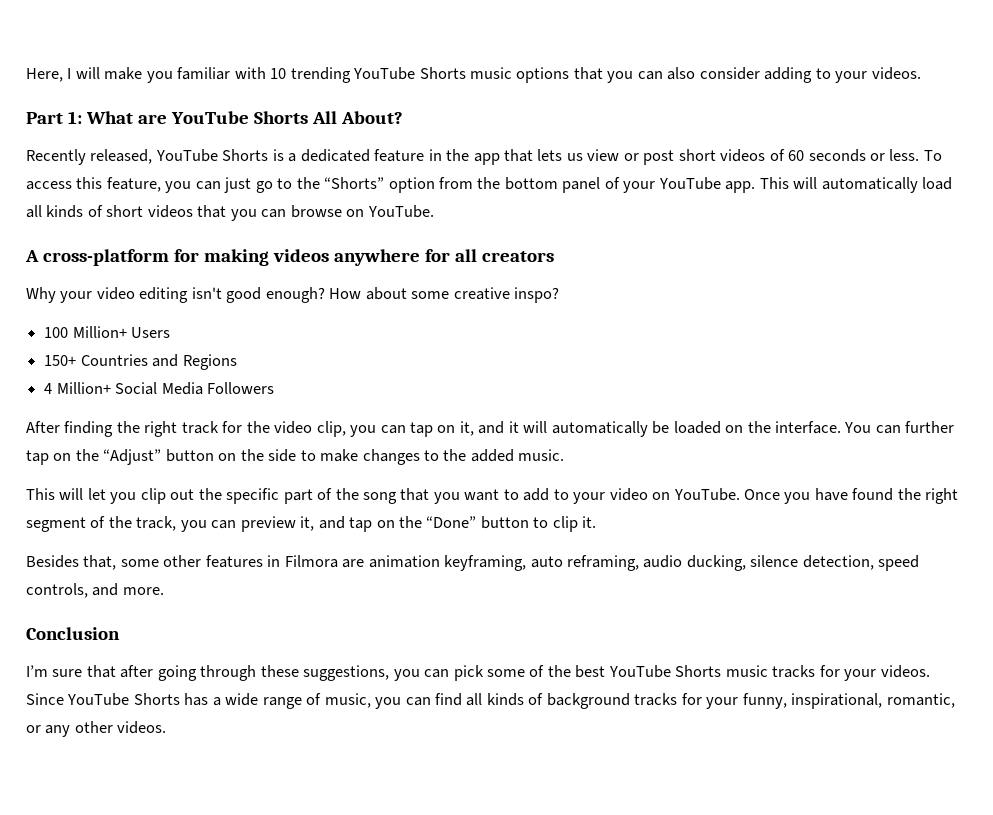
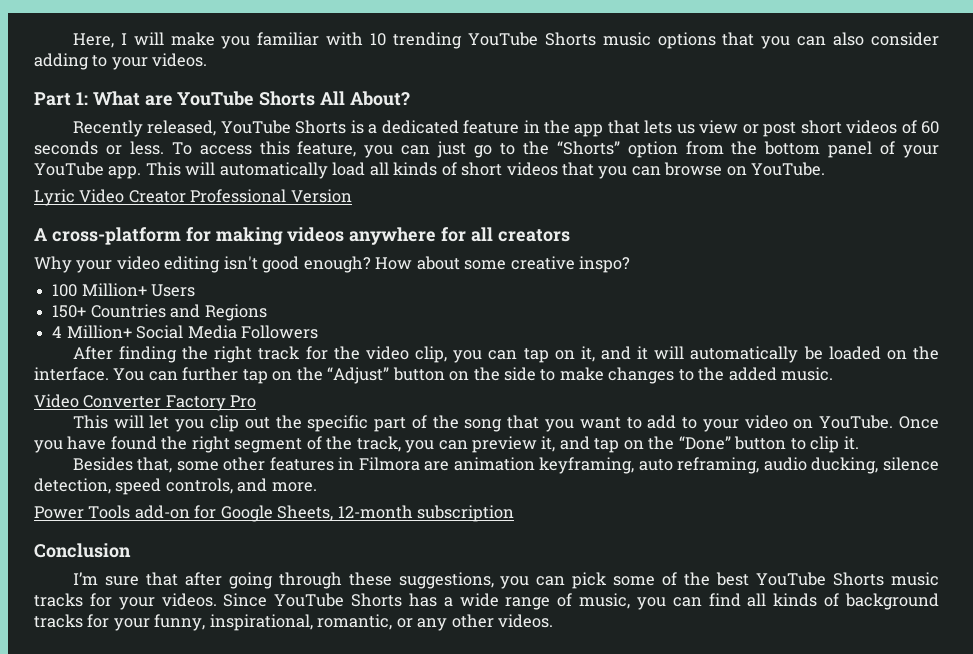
(434, 211) none -> [34,189,352,206] // Lyric Video Creator Professional Version
(565, 455) none -> [34,394,257,411] // Video Converter Factory Pro
(164, 591) none -> [34,505,515,522] // Power Tools add-on for Google Sheets, 12-month subscription

